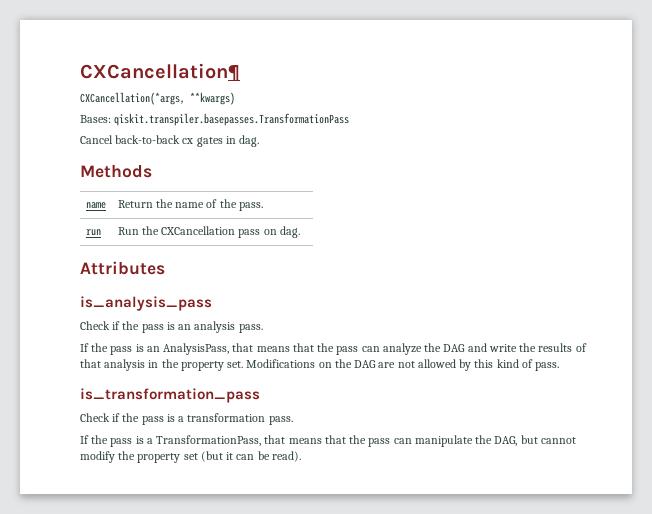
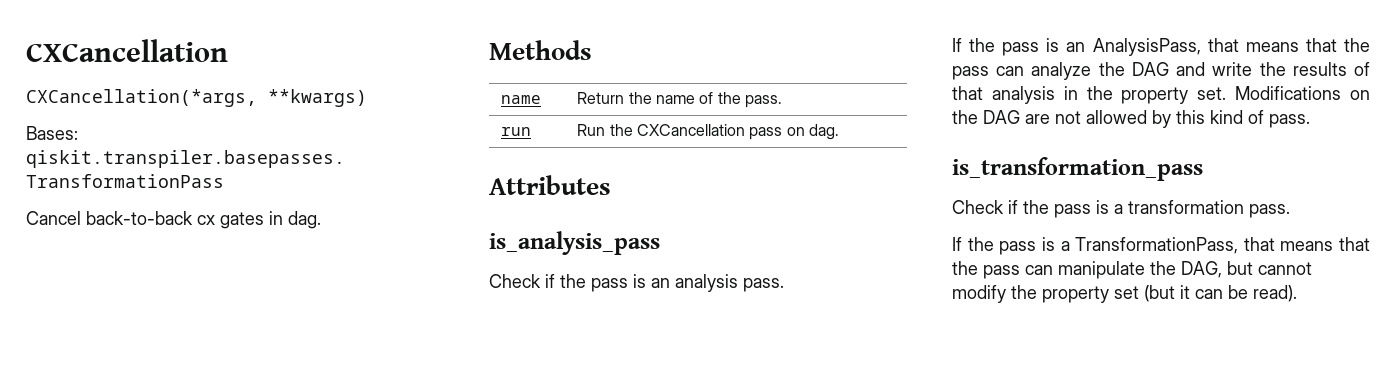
[80,63,240,81] CXCancellation¶ -> [26,39,228,62] CXCancellation

